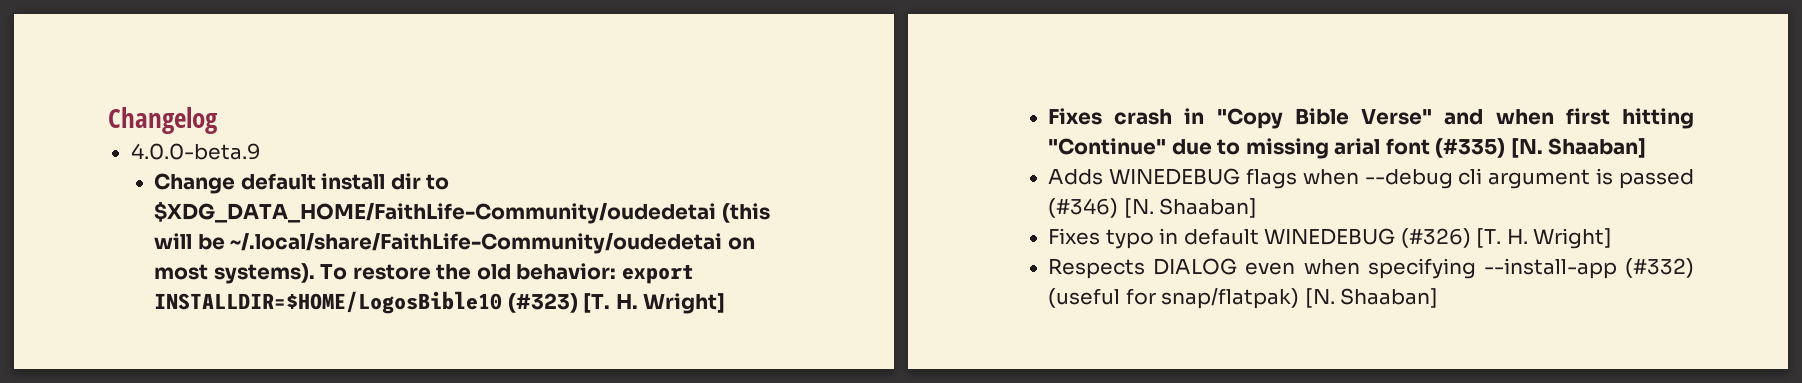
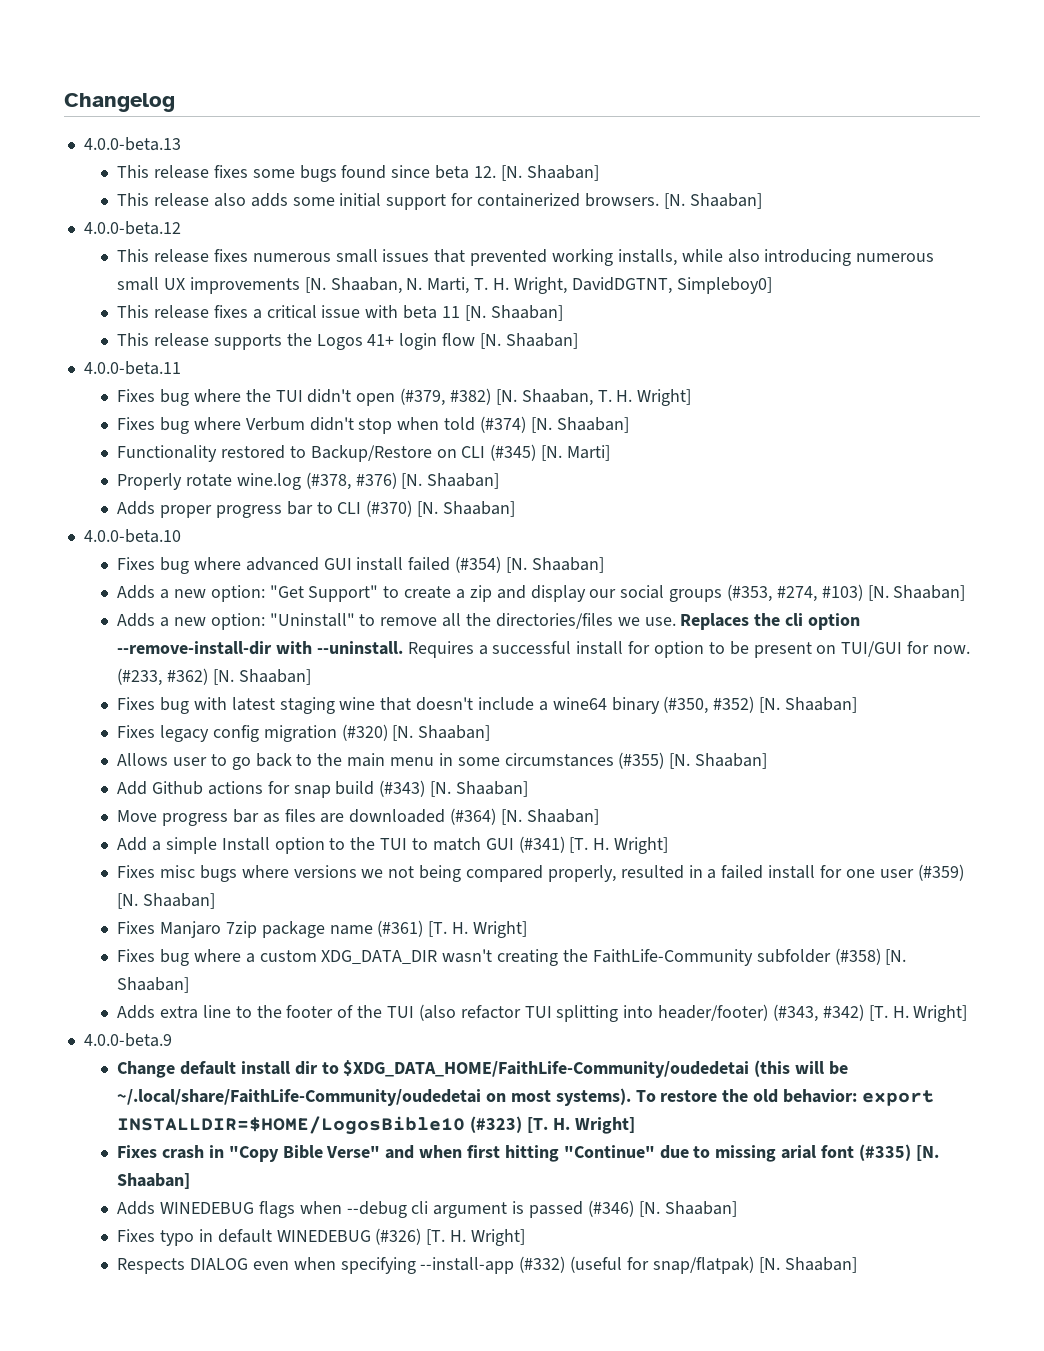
(218, 120) none -> [83,137,181,151] [117,165,599,182] [117,193,762,210] [83,221,181,235] [117,249,935,266] [117,277,772,294] [117,305,563,321] [117,333,578,350] [83,361,181,375] [117,388,692,406] [117,416,629,434] [117,444,610,462] [117,472,500,490] [117,500,515,518] [83,529,181,543] [117,556,604,574] [117,584,966,602] [117,613,861,630] [117,641,971,658] [117,668,311,686] [117,696,858,714] [117,724,491,742] [117,752,768,770] [117,780,528,798] [117,808,599,826] [117,836,669,854] [117,864,964,882] [117,893,215,909] [117,920,527,938] [117,948,907,966] [117,977,190,993] [117,1004,968,1022] // 4.0.0-beta.13 // This release fixes some bugs found since beta 12. [N. Shaaban] // This release also adds some initial support for containerized browsers. [N. Shaaban] // 4.0.0-beta.12 // This release fixes numerous small issues that prevented working installs, while also introducing numerous small UX improvements [N. Shaaban, N. Marti, T. H. Wright, DavidDGTNT, Simpleboy0] // This release fixes a critical issue with beta 11 [N. Shaaban] // This release supports the Logos 41+ login flow [N. Shaaban] // 4.0.0-beta.11 // Fixes bug where the TUI didn't open (#379, #382) [N. Shaaban, T. H. Wright] // Fixes bug where Verbum didn't stop when told (#374) [N. Shaaban] // Functionality restored to Backup/Restore on CLI (#345) [N. Marti] // Properly rotate wine.log (#378, #376) [N. Shaaban] // Adds proper progress bar to CLI (#370) [N. Shaaban] // 4.0.0-beta.10 // Fixes bug where advanced GUI install failed (#354) [N. Shaaban] // Adds a new option: "Get Support" to create a zip and display our social groups (#353, #274, #103) [N. Shaaban] // Adds a new option: "Uninstall" to remove all the directories/files we use. Replaces the cli option --remove-install-dir with --uninstall. Requires a successful install for option to be present on TUI/GUI for now. (#233, #362) [N. Shaaban] // Fixes bug with latest staging wine that doesn't include a wine64 binary (#350, #352) [N. Shaaban] // Fixes legacy config migration (#320) [N. Shaaban] // Allows user to go back to the main menu in some circumstances (#355) [N. Shaaban] // Add Github actions for snap build (#343) [N. Shaaban] // Move progress bar as files are downloaded (#364) [N. Shaaban] // Add a simple Install option to the TUI to match GUI (#341) [T. H. Wright] // Fixes misc bugs where versions we not being compared properly, resulted in a failed install for one user (#359) [N. Shaaban] // Fixes Manjaro 7zip package name (#361) [T. H. Wright] // Fixes bug where a custom XDG_DATA_DIR wasn't creating the FaithLife-Community subfolder (#358) [N. Shaaban] // Adds extra line to the footer of the TUI (also refactor TUI splitting into header/footer) (#343, #342) [T. H. Wright]

